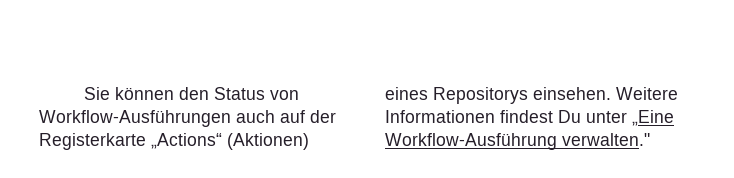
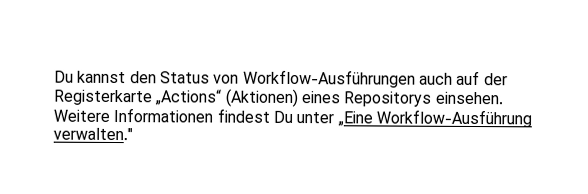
[84,87,175,100] Sie können -> [54,70,127,84] Du kannst

